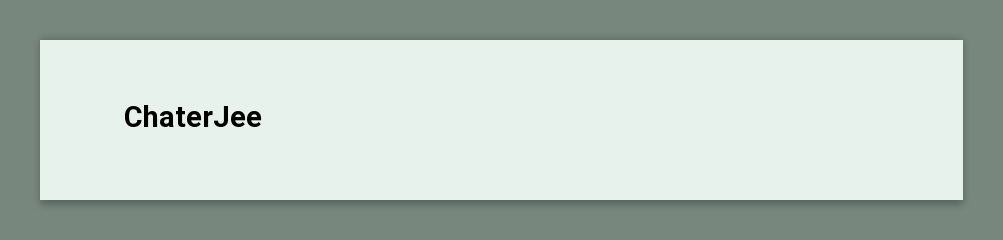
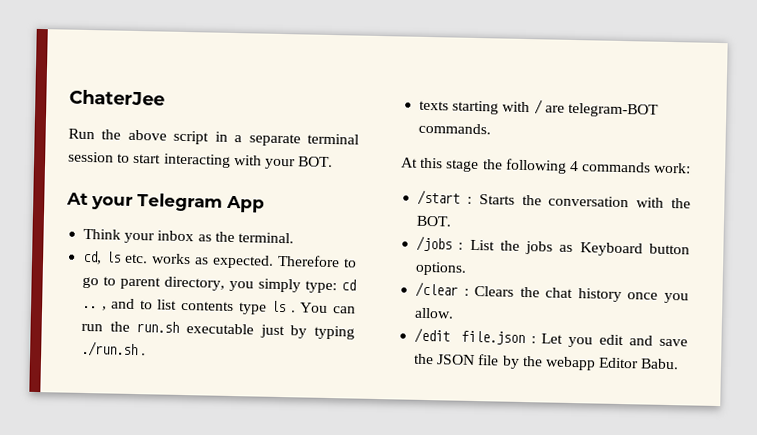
(262, 116) none -> [68,128,359,147] [68,151,334,170] [66,192,265,213] [83,228,294,244] [82,250,357,269] [82,276,356,294] [82,298,356,315] [81,321,355,340] [81,340,147,358] [419,99,659,118] [418,122,492,135] [401,157,692,174] [417,189,691,209] [416,215,453,227] [416,235,690,257] [415,261,468,276] [415,281,689,304] [414,307,455,319] [414,327,688,348] [413,353,680,371] // Run the above script in a separate terminal session to start interacting with your BOT. // At your Telegram App // Think your inbox as the terminal. // cd, ls etc. works as expected. Therefore to go to parent directory, you simply type: cd .. , and to list contents type ls . You can run the run.sh executable just by typing ./run.sh . // texts starting with / are telegram-BOT commands. // At this stage the following 4 commands work: // /start : Starts the conversation with the BOT. // /jobs : List the jobs as Keyboard button options. // /clear : Clears the chat history once you allow. // /edit file.json : Let you edit and save the JSON file by the webapp Editor Babu.

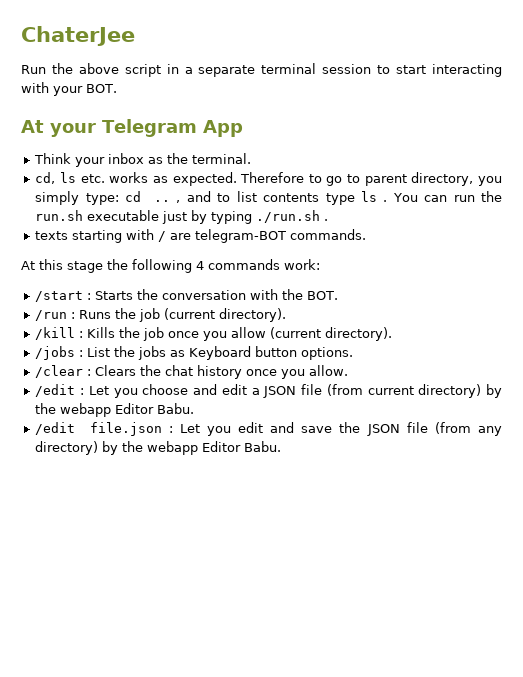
(453, 221) none -> [35,308,287,322] [35,327,393,341] // /run : Runs the job (current directory). // /kill : Kills the job once you allow (current directory).
(455, 313) none -> [35,384,502,398] [35,403,195,417] // /edit : Let you choose and edit a JSON file (from current directory) by the webapp Editor Babu.
(500, 360) none -> [434,422,502,436] [35,441,99,455] (from any directory)

